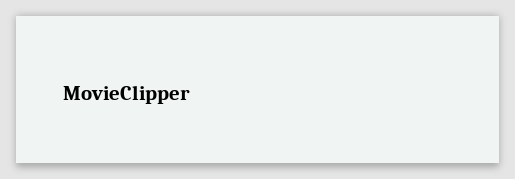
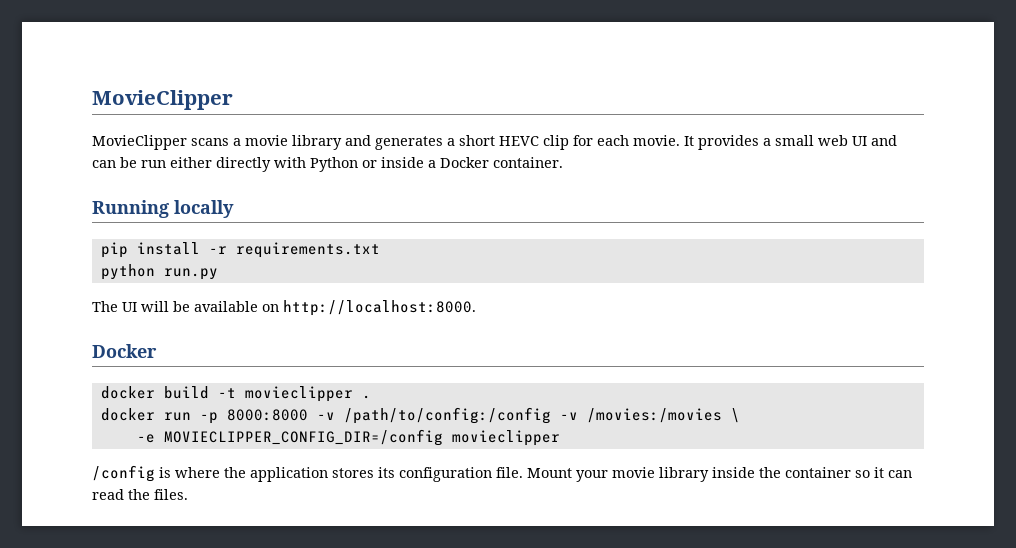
[63,85,190,104] MovieClipper -> [92,90,233,110] [92,135,897,150] [92,157,563,172] [92,200,234,218] [100,242,380,258] [100,264,218,280] [92,300,476,316] [92,344,157,358] [100,386,371,402] [100,407,740,424] [136,429,560,446] [92,465,912,482] [92,489,188,500] MovieClipper // MovieClipper scans a movie library and generates a short HEVC clip for each movie. It provides a small web UI and can be run either directly with Python or inside a Docker container. // Running locally // pip install -r requirements.txt // python run.py // The UI will be available on http://localhost:8000. // Docker // docker build -t movieclipper . // docker run -p 8000:8000 -v /path/to/config:/config -v /movies:/movies \ // -e MOVIECLIPPER_CONFIG_DIR=/config movieclipper // /config is where the application stores its configuration file. Mount your movie library inside the container so it can read the files.

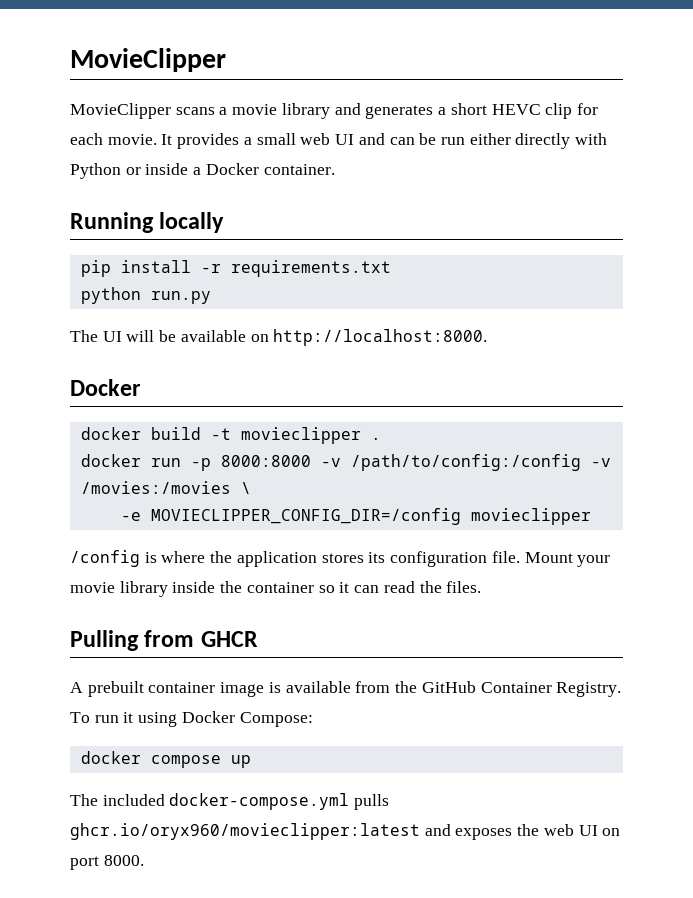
(188, 494) none -> [70,630,258,651] [70,681,622,697] [70,711,313,727] [80,751,251,768] [70,793,390,810] [70,823,621,840] [70,855,144,870] // Pulling from GHCR // A prebuilt container image is available from the GitHub Container Registry. To run it using Docker Compose: // docker compose up // The included docker-compose.yml pulls ghcr.io/oryx960/movieclipper:latest and exposes the web UI on port 8000.

